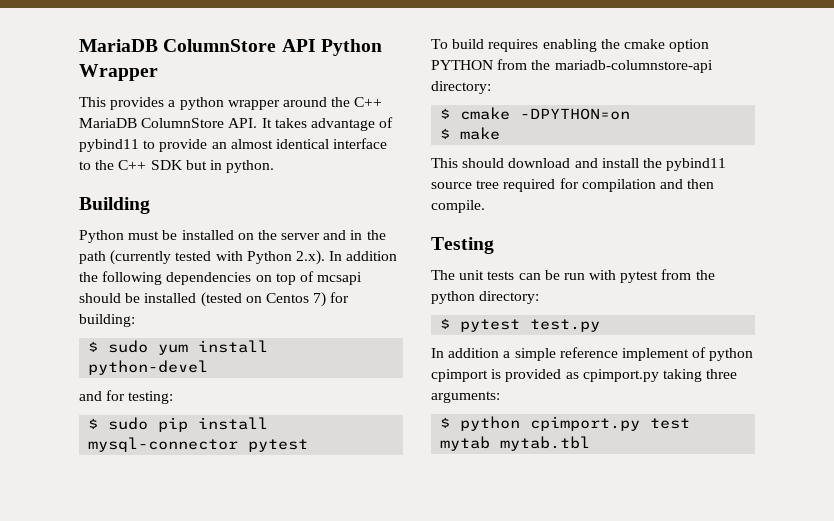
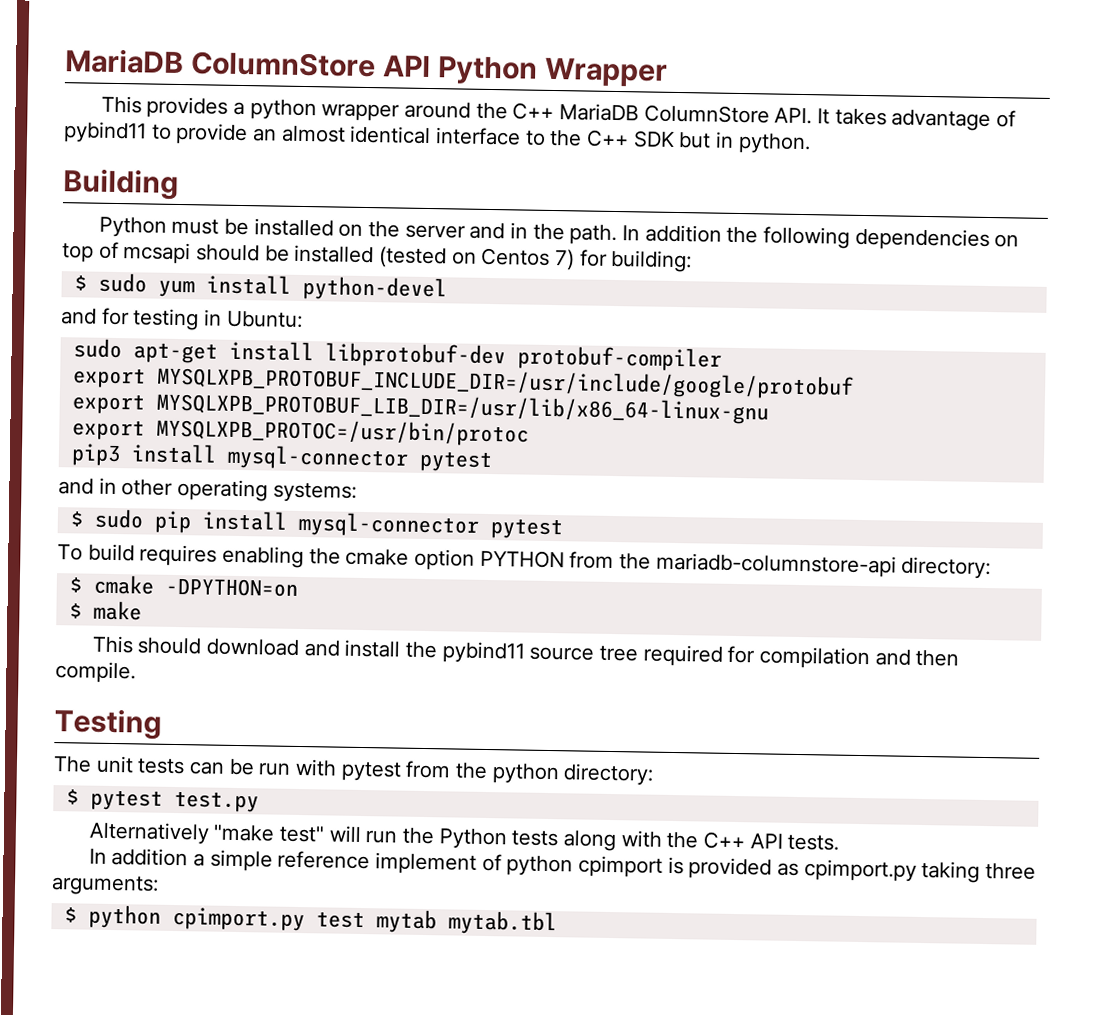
[79,250,325,265] path (currently tested with Python 2.x). -> [569,224,618,246] path.
[128,391,174,404] testing: -> [132,308,303,331] [72,338,722,372] [72,365,854,400] [71,391,769,425] [71,417,529,447] [70,443,493,473] [58,477,357,503] testing in Ubuntu: // sudo apt-get install libprotobuf-dev protobuf-compiler // export MYSQLXPB_PROTOBUF_INCLUDE_DIR=/usr/include/google/protobuf // export MYSQLXPB_PROTOBUF_LIB_DIR=/usr/lib/x86_64-linux-gnu // export MYSQLXPB_PROTOC=/usr/bin/protoc // pip3 install mysql-connector pytest // and in other operating systems:
(601, 325) none -> [88,821,840,852] // Alternatively "make test" will run the Python tests along with the C++ API tests.

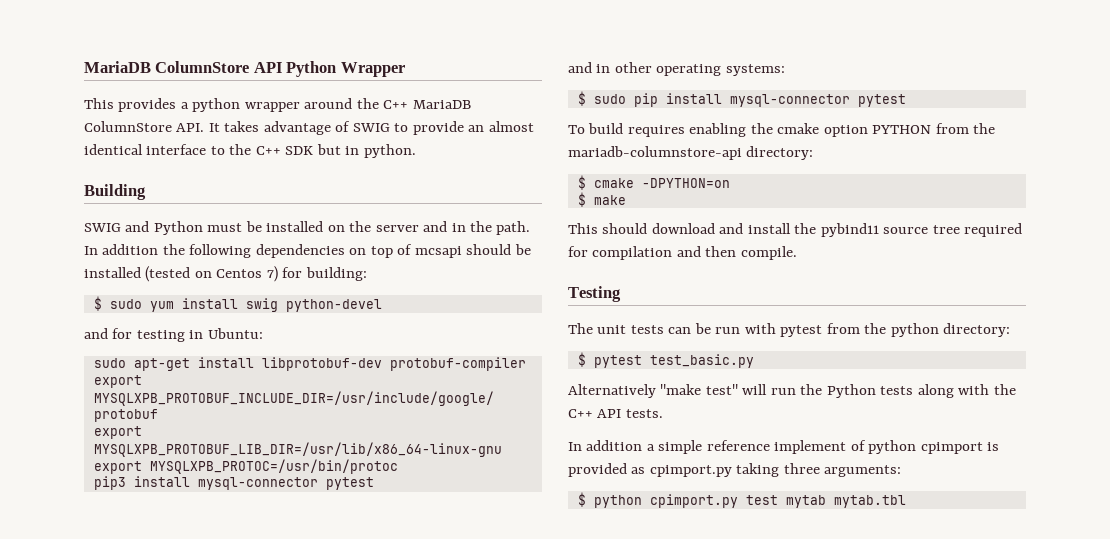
[63,121,147,144] pybind11 -> [352,123,390,132] SWIG
(179, 184) none -> [84,221,150,232] SWIG and
(291, 284) none -> [245,298,278,312] swig
[173,790,259,813] test.py -> [649,354,754,368] test_basic.py

